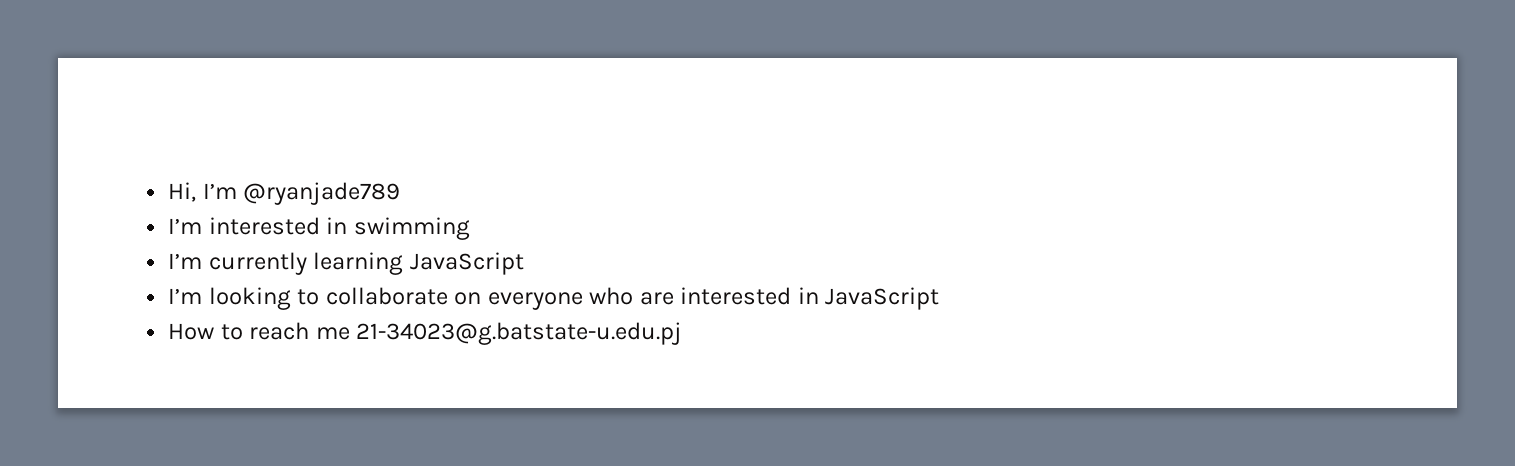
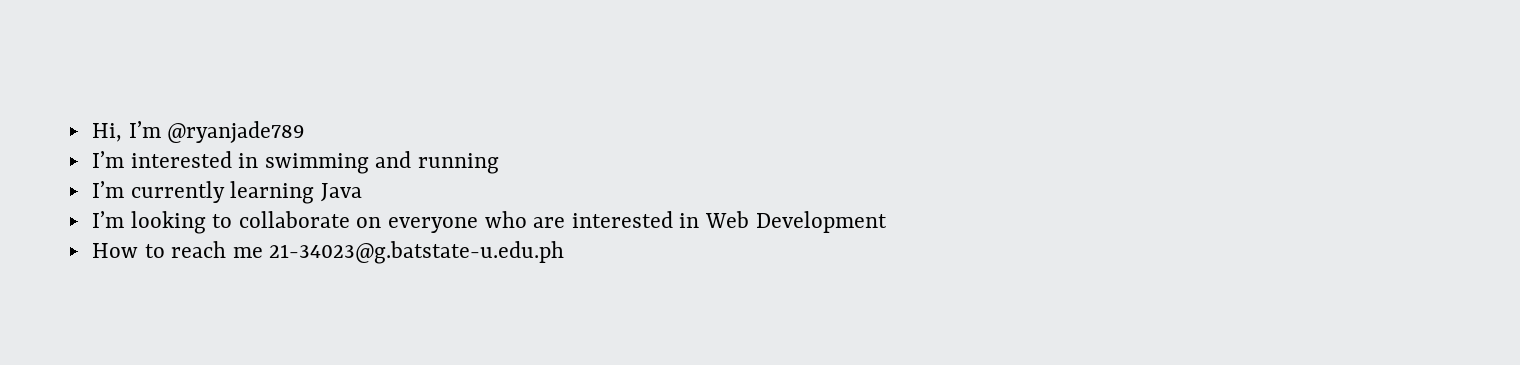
(470, 228) none -> [375,151,500,174] and running
[409,252,524,275] JavaScript -> [320,183,362,202] Java
[825,287,940,310] JavaScript -> [705,211,887,233] Web Development
[356,322,683,345] 21-34023@g.batstate-u.edu.pj -> [269,241,565,264] 21-34023@g.batstate-u.edu.ph

